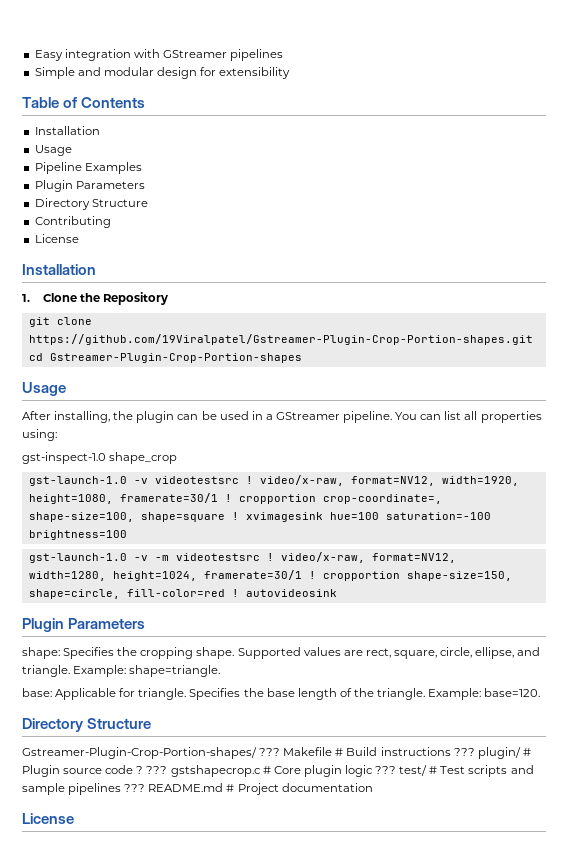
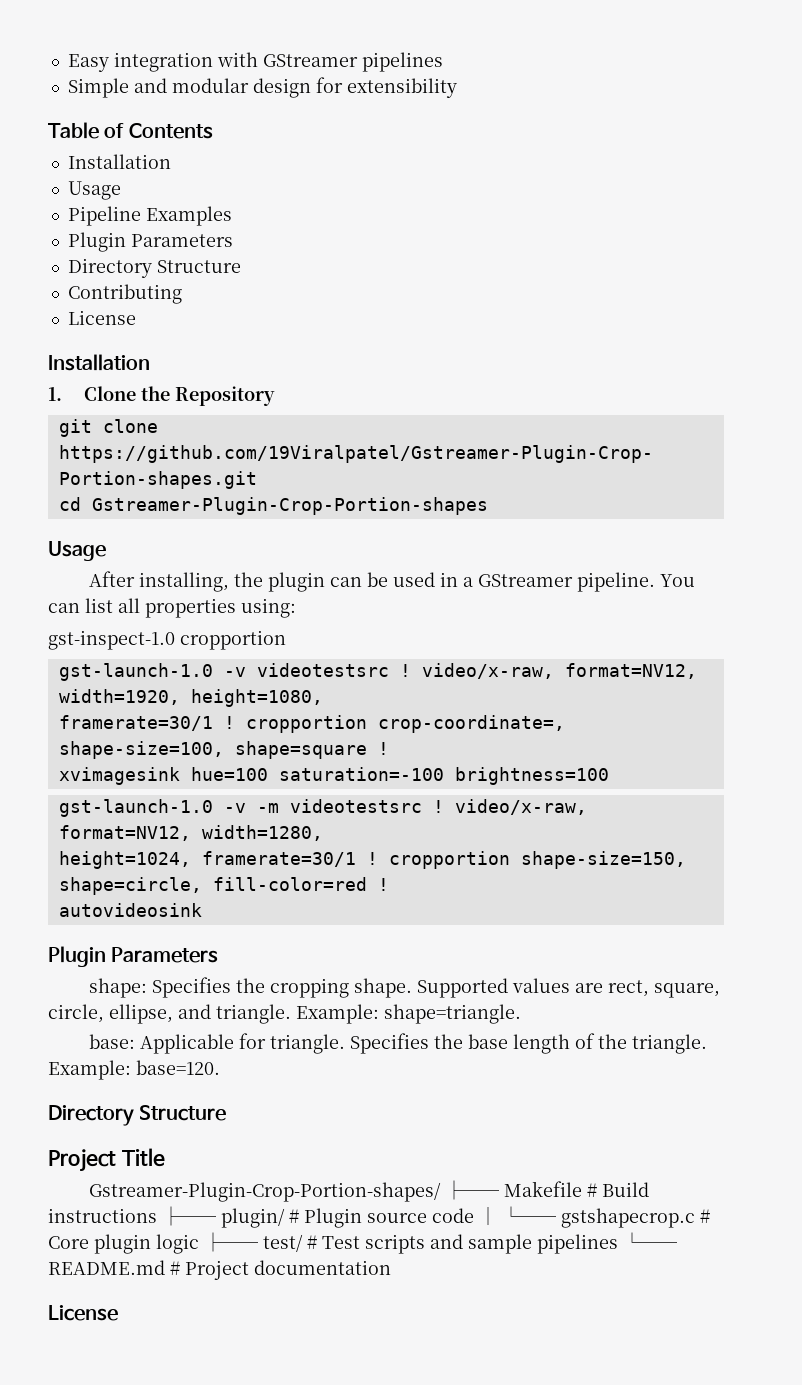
[109,452,178,464] shape_crop -> [180,630,286,650] cropportion
(113, 499) none -> (323, 698) //
(239, 516) none -> (389, 748) //
(106, 576) none -> (323, 833) //
(239, 593) none -> (389, 884) //
(152, 723) none -> [48,1148,165,1172] // Project Title
[259,748,281,756] ??? -> [444,1180,499,1200] ├──
[453,748,475,756] ??? -> [162,1206,216,1226] ├──
[136,766,168,774] ? ??? -> [479,1206,556,1226] │ └──
[375,766,397,774] ??? -> [204,1232,258,1252] ├──
[124,784,146,792] ??? -> [623,1232,677,1249] └──

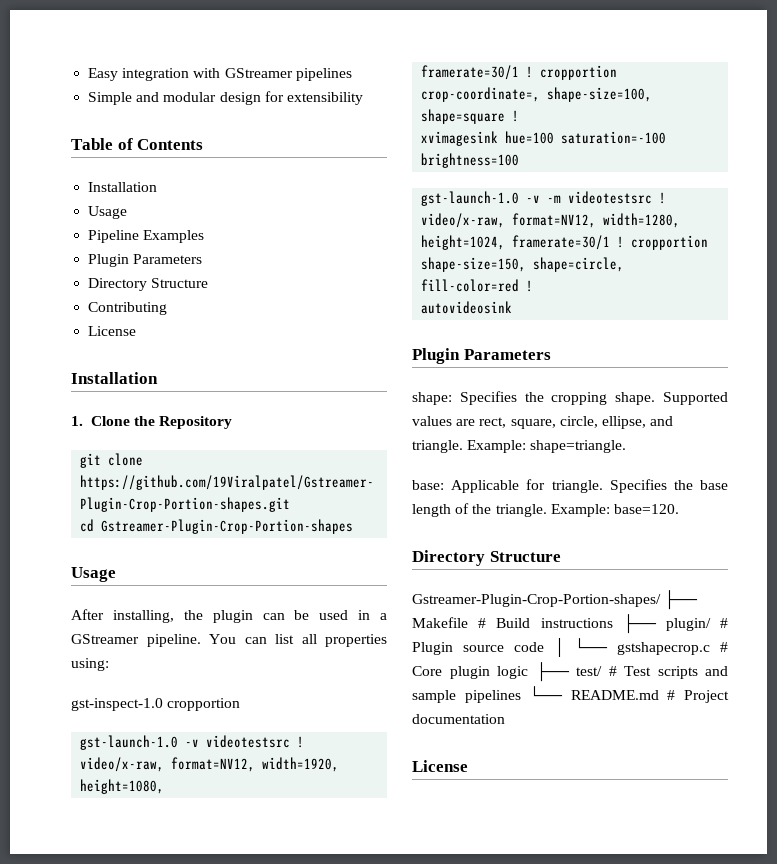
[48,1148,165,1172] // Project Title -> (561, 556) none

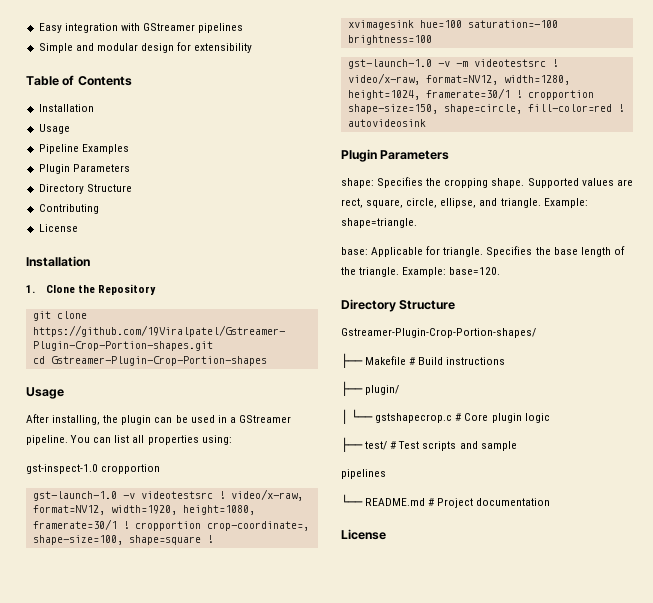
(661, 600) none -> (536, 333) //
(613, 623) none -> (506, 361) //
[720,618,728,628] [412,642,544,655] # Plugin source code -> (400, 390) //
(528, 672) none -> (550, 418) //
[464,690,521,703] pipelines -> [341,469,386,479] // pipelines //

